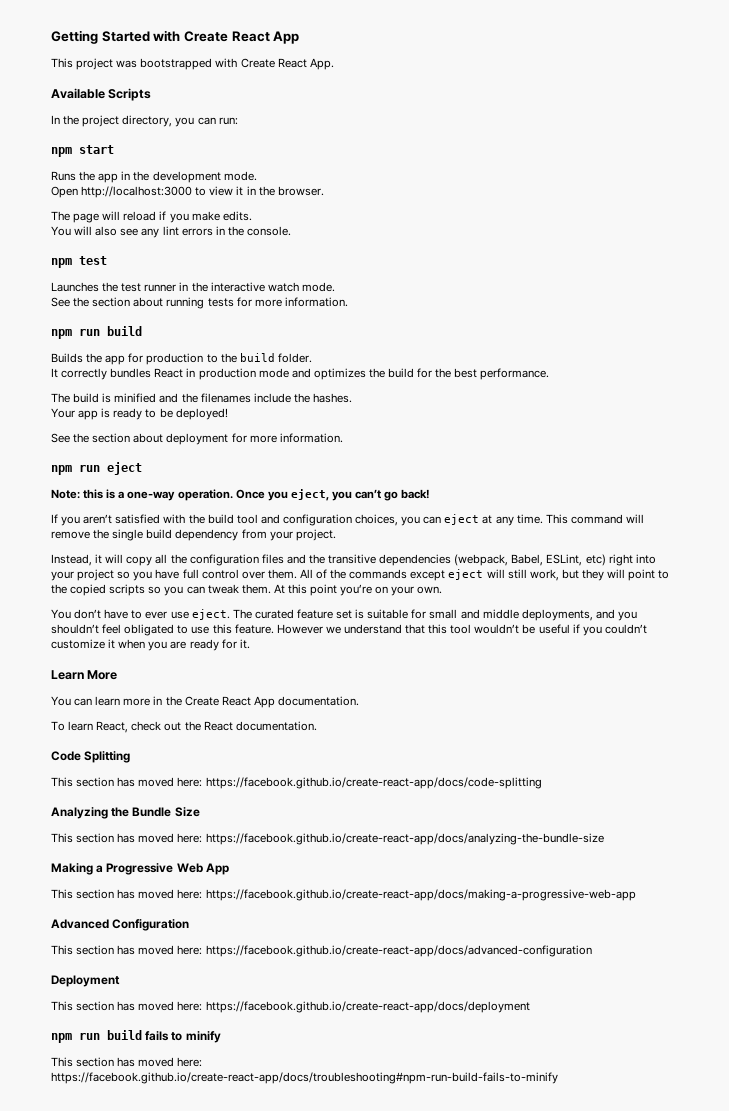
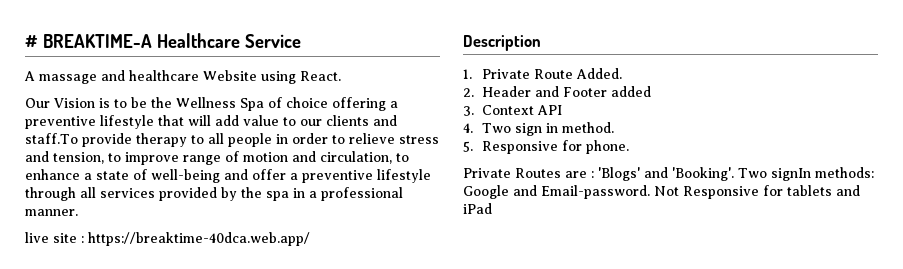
[51,30,300,44] [51,58,334,70] [51,88,152,101] [51,115,238,127] [51,145,114,157] [51,171,257,183] [51,186,324,198] [51,211,252,223] [51,226,291,238] [51,256,107,268] [51,282,335,292] [51,297,348,309] [51,326,142,339] [51,353,312,365] [51,368,550,380] [51,393,352,403] [51,408,228,420] [51,433,343,445] [51,462,142,475] [51,489,431,501] [51,514,644,526] [51,529,336,541] [51,554,656,566] [51,569,670,581] [51,584,443,596] [51,609,637,621] [51,624,647,636] [51,639,250,651] [51,670,118,680] [51,696,359,708] [51,721,317,733] [51,751,131,763] [51,777,542,789] [51,807,200,819] [51,833,604,845] [51,863,229,875] [51,889,636,901] [51,919,190,931] [51,945,592,957] [51,975,120,987] [51,1001,530,1013] [51,1030,221,1043] [51,1057,203,1067] [51,1072,558,1084] Getting Started with Create React App // This project was bootstrapped with Create React App. // Available Scripts // In the project directory, you can run: // npm start // Runs the app in the development mode. // Open http://localhost:3000 to view it in the browser. // The page will reload if you make edits. // You will also see any lint errors in the console. // npm test // Launches the test runner in the interactive watch mode. // See the section about running tests for more information. // npm run build // Builds the app for production to the build folder. // It correctly bundles React in production mode and optimizes the build for the best performance. // The build is minified and the filenames include the hashes. // Your app is ready to be deployed! // See the section about deployment for more information. // npm run eject // Note: this is a one-way operation. Once you eject, you can’t go back! // If you aren’t satisfied with the build tool and configuration choices, you can eject at any time. This command will remove the single build dependency from your project. // Instead, it will copy all the configuration files and the transitive dependencies (webpack, Babel, ESLint, etc) right into your project so you have full control over them. All of the commands except eject will still work, but they will point to the copied scripts so you can tweak them. At this point you’re on your own. // You don’t have to ever use eject. The curated feature set is suitable for small and middle deployments, and you shouldn’t feel obligated to use this feature. However we understand that this tool wouldn’t be useful if you couldn’t customize it when you are ready for it. // Learn More // You can learn more in the Create React App documentation. // To learn React, check out the React documentation. // Code Splitting // This section has moved here: https://facebook.github.io/create-react-app/docs/code-splitting // Analyzing the Bundle Size // This section has moved here: https://facebook.github.io/create-react-app/docs/analyzing-the-bundle-size // Making a Progressive Web App // This section has moved here: https://facebook.github.io/create-react-app/docs/making-a-progressive-web-app // Advanced Configuration // This section has moved here: https://facebook.github.io/create-react-app/docs/advanced-configuration // Deployment // This section has moved here: https://facebook.github.io/create-react-app/docs/deployment // npm run build fails to minify // This section has moved here: https://facebook.github.io/create-react-app/docs/troubleshooting#npm-run-build-fails-to-minify -> [25,33,301,48] [24,70,341,84] [25,97,398,111] [25,115,397,129] [25,133,439,147] [25,151,409,165] [25,169,431,183] [25,187,403,201] [25,209,78,216] [25,232,310,246] [463,35,541,51] [463,68,623,79] [463,86,652,97] [463,105,563,116] [463,122,615,136] [463,140,630,154] [463,167,874,181] [463,185,860,199] [463,203,492,214] # BREAKTIME-A Healthcare Service // A massage and healthcare Website using React. // Our Vision is to be the Wellness Spa of choice offering a preventive lifestyle that will add value to our clients and staff.To provide therapy to all people in order to relieve stress and tension, to improve range of motion and circulation, to enhance a state of well-being and offer a preventive lifestyle through all services provided by the spa in a professional manner. // live site : https://breaktime-40dca.web.app/ // Description // 1. Private Route Added. // 2. Header and Footer added // 3. Context API // 4. Two sign in method. // 5. Responsive for phone. // Private Routes are : 'Blogs' and 'Booking'. Two signIn methods: Google and Email-password. Not Responsive for tablets and iPad

